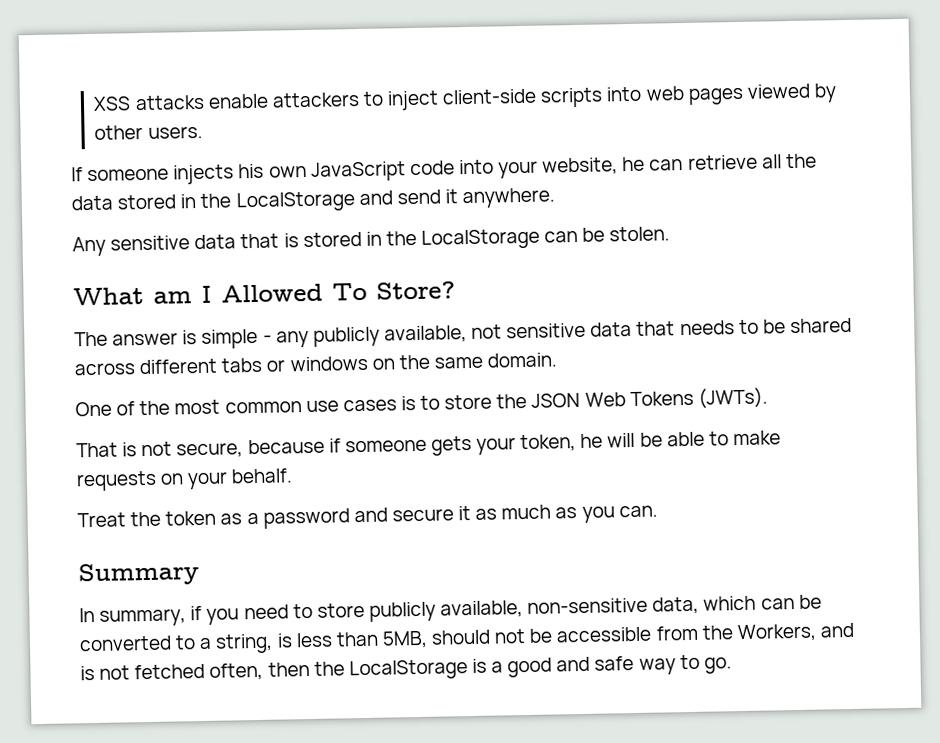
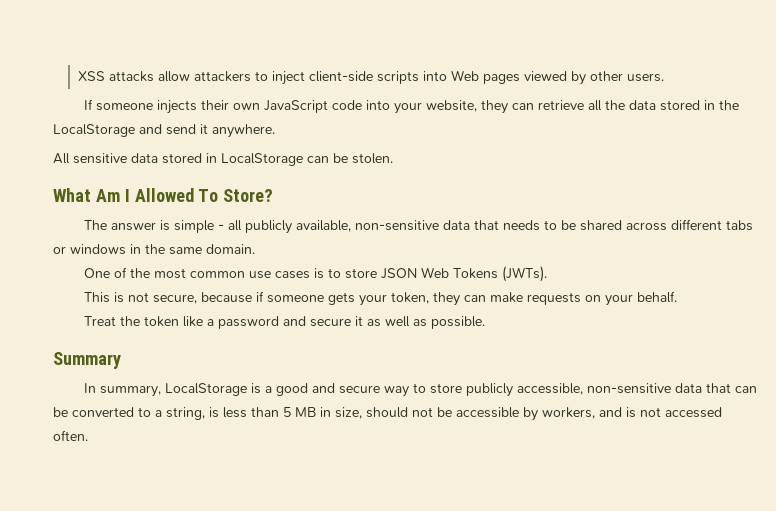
[207,93,269,109] enable -> [158,71,191,82] allow
[645,85,685,101] web -> [451,70,480,81] Web
[238,163,265,179] his -> [200,100,229,110] their
[622,156,646,172] he -> [480,100,508,114] they
[72,230,417,257] Any sensitive data that is stored in the -> [53,153,217,164] All sensitive data stored in
[153,291,192,304] am -> [95,189,120,202] Am
[275,322,587,348] any publicly available, not sensitive -> [227,220,439,234] all publicly available, non-sensitive
[371,358,395,370] on -> [130,244,141,254] in
[496,393,528,409] the -> (377, 273) none
[76,442,118,458] That -> [83,292,110,303] This
[580,431,729,448] he will be able to -> [432,292,486,306] they can
[220,513,243,525] as -> [182,316,203,327] like
[501,504,658,523] much as you can. -> [384,316,485,329] well as possible.
[190,595,757,625] if you need to store publicly available, non-sensitive data, which -> [164,383,731,397] LocalStorage is a good and secure way to store publicly accessible, non-sensitive data that
[381,622,854,649] [80,654,732,681] 5MB, should not be accessible from the Workers, and is not fetched often, then the LocalStorage is a good and safe way to go. -> [283,407,722,421] [53,430,88,441] 5 MB in size, should not be accessible by workers, and is not accessed often.

